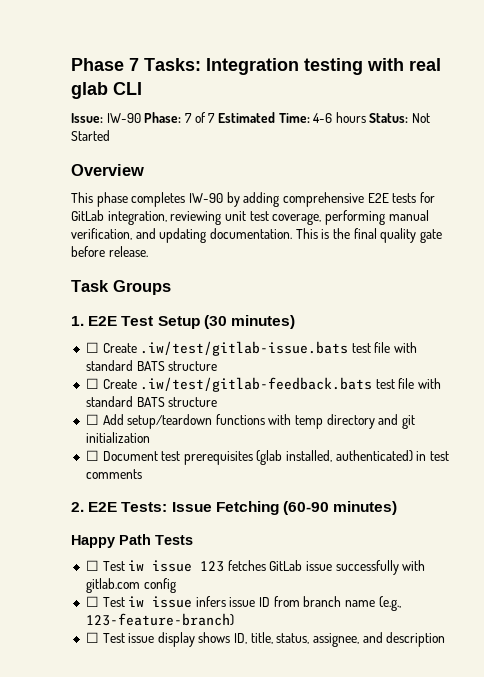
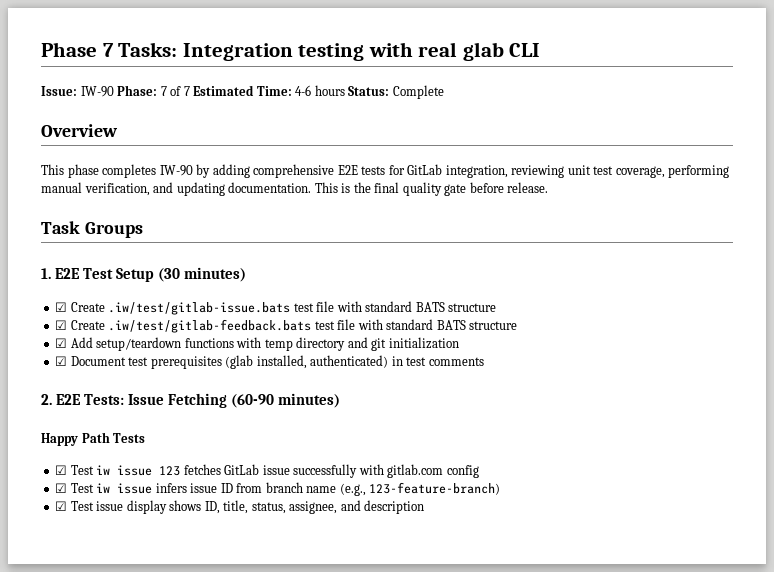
[412,113,431,123] [71,130,110,141] Not Started -> [392,85,444,99] Complete
[85,342,99,353] ☐ -> [55,302,68,312] ☑
[85,378,99,389] ☐ -> [55,320,68,330] ☑
[85,414,99,425] ☐ -> [55,338,68,348] ☑
[85,450,99,461] ☐ -> [55,356,68,366] ☑
[85,560,99,571] ☐ -> [55,465,68,475] ☑
[85,596,99,607] ☐ -> [55,483,68,493] ☑
[85,632,99,643] ☐ -> [55,501,68,511] ☑

